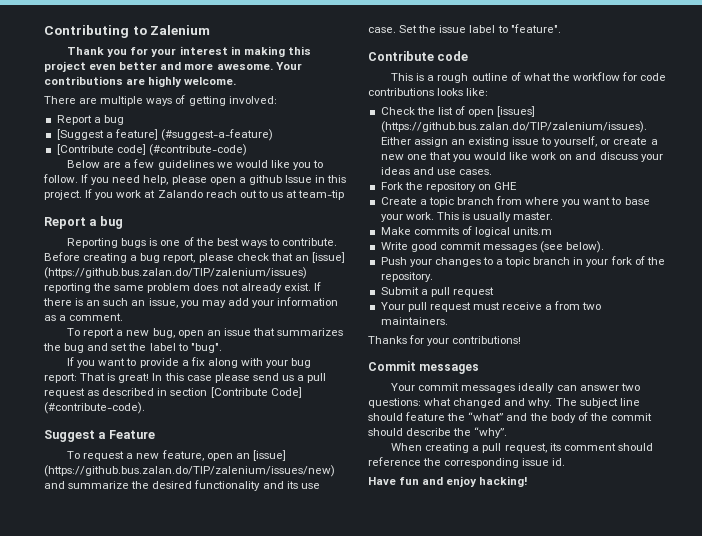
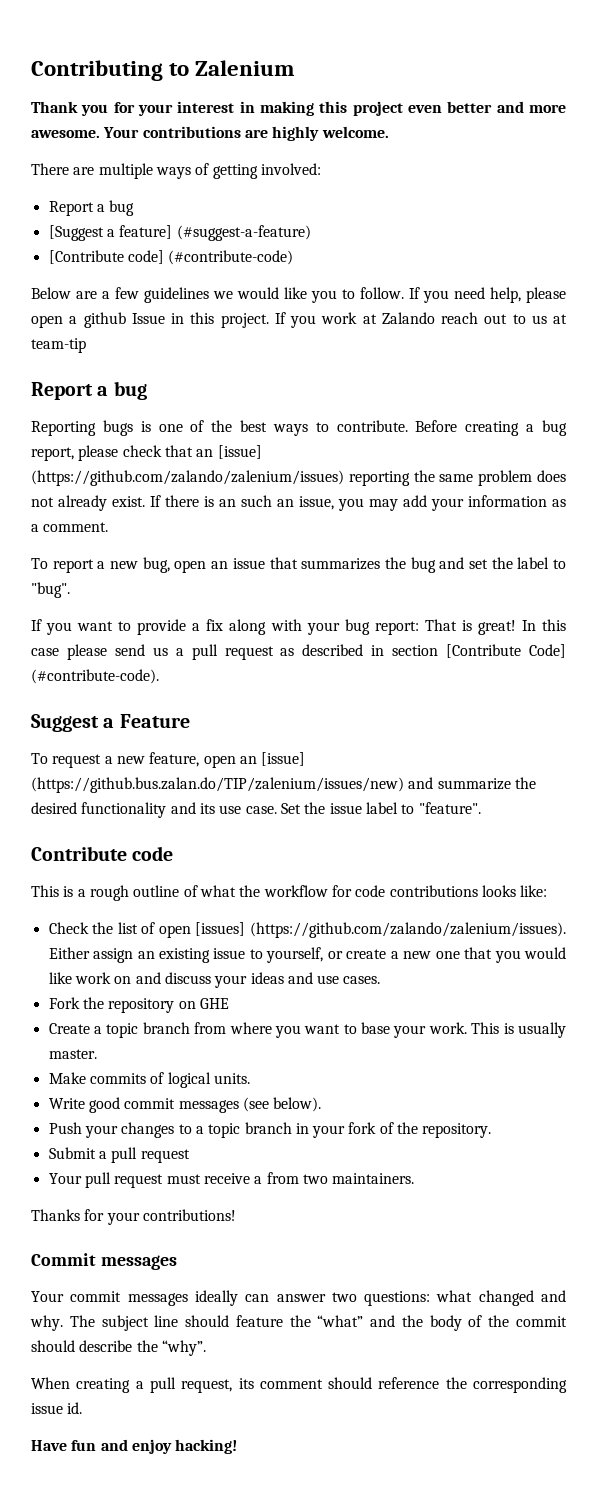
[44,267,307,279] (https://github.bus.zalan.do/TIP/zalenium/issues) -> [31,470,344,486] (https://github.com/zalando/zalenium/issues)
[380,121,647,133] (https://github.bus.zalan.do/TIP/zalenium/issues). -> [250,922,566,938] (https://github.com/zalando/zalenium/issues).
[513,227,553,235] units.m -> [213,1073,250,1084] units.

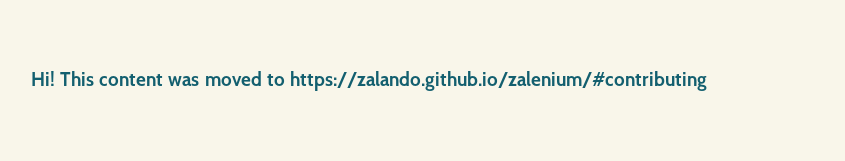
[31,60,296,81] [31,101,566,116] [31,126,389,141] [31,163,321,179] [48,200,135,216] [48,225,311,241] [48,250,294,265] [31,287,566,303] [31,312,567,328] [31,338,86,353] [31,381,147,400] [31,420,568,436] [31,445,262,461] [31,470,566,486] [31,495,566,511] [31,522,109,532] [31,557,566,573] [31,582,70,598] [31,619,566,635] [31,644,566,660] [31,669,159,684] [31,714,190,732] [31,752,306,768] [31,777,536,793] [31,802,481,818] [31,846,174,861] [31,885,548,901] [48,922,566,938] [48,947,566,963] [48,972,381,988] [48,997,229,1013] [48,1022,567,1038] [48,1049,97,1059] [48,1072,250,1088] [48,1097,322,1113] [48,1122,492,1138] [48,1147,190,1163] [48,1172,415,1188] [31,1209,236,1225] [31,1253,177,1270] [31,1290,567,1306] [30,1315,567,1331] [31,1340,206,1356] [31,1377,568,1393] [31,1402,83,1414] [31,1439,238,1454] Contributing to Zalenium // Thank you for your interest in making this project even better and more awesome. Your contributions are highly welcome. // There are multiple ways of getting involved: // Report a bug // [Suggest a feature] (#suggest-a-feature) // [Contribute code] (#contribute-code) // Below are a few guidelines we would like you to follow. If you need help, please open a github Issue in this project. If you work at Zalando reach out to us at team-tip // Report a bug // Reporting bugs is one of the best ways to contribute. Before creating a bug report, please check that an [issue] (https://github.com/zalando/zalenium/issues) reporting the same problem does not already exist. If there is an such an issue, you may add your information as a comment. // To report a new bug, open an issue that summarizes the bug and set the label to "bug". // If you want to provide a fix along with your bug report: That is great! In this case please send us a pull request as described in section [Contribute Code] (#contribute-code). // Suggest a Feature // To request a new feature, open an [issue] (https://github.bus.zalan.do/TIP/zalenium/issues/new) and summarize the desired functionality and its use case. Set the issue label to "feature". // Contribute code // This is a rough outline of what the workflow for code contributions looks like: // Check the list of open [issues] (https://github.com/zalando/zalenium/issues). Either assign an existing issue to yourself, or create a new one that you would like work on and discuss your ideas and use cases. // Fork the repository on GHE // Create a topic branch from where you want to base your work. This is usually master. // Make commits of logical units. // Write good commit messages (see below). // Push your changes to a topic branch in your fork of the repository. // Submit a pull request // Your pull request must receive a from two maintainers. // Thanks for your contributions! // Commit messages // Your commit messages ideally can answer two questions: what changed and why. The subject line should feature the “what” and the body of the commit should describe the “why”. // When creating a pull request, its comment should reference the corresponding issue id. // Have fun and enjoy hacking! -> [31,71,707,91] Hi! This content was moved to https://zalando.github.io/zalenium/#contributing

